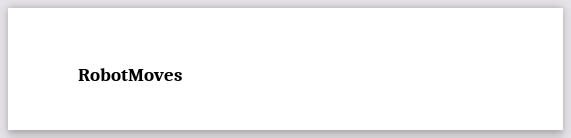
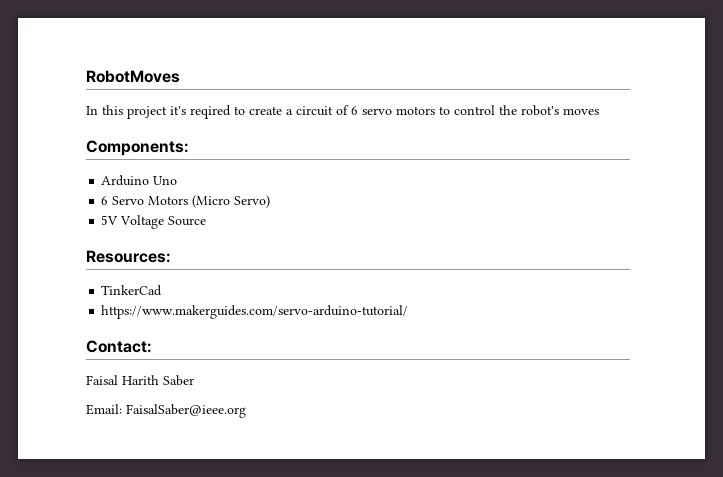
(182, 74) none -> [86,105,599,119] [86,140,189,156] [101,175,178,186] [101,195,271,208] [101,215,207,229] [86,250,171,263] [101,285,163,296] [101,305,409,319] [86,340,152,353] [86,375,194,386] [86,404,246,418] // In this project it's reqired to create a circuit of 6 servo motors to control the robot's moves // Components: // Arduino Uno // 6 Servo Motors (Micro Servo) // 5V Voltage Source // Resources: // TinkerCad // https://www.makerguides.com/servo-arduino-tutorial/ // Contact: // Faisal Harith Saber // Email: FaisalSaber@ieee.org

